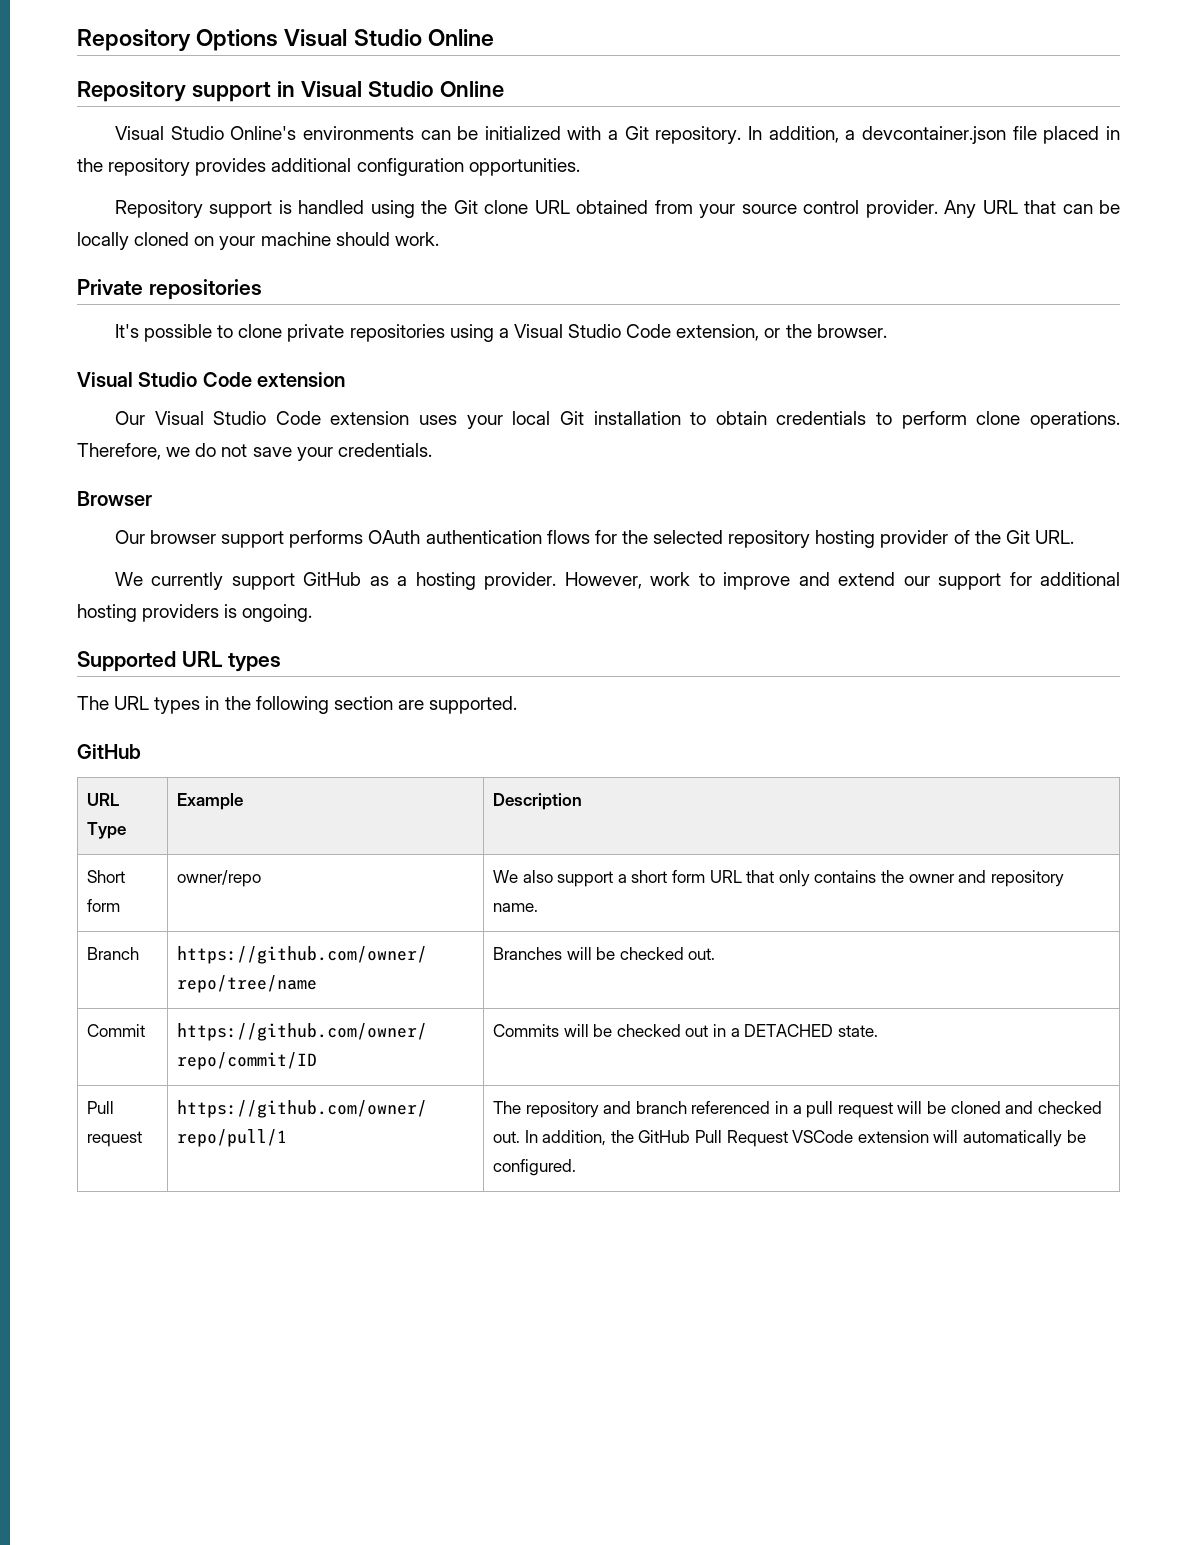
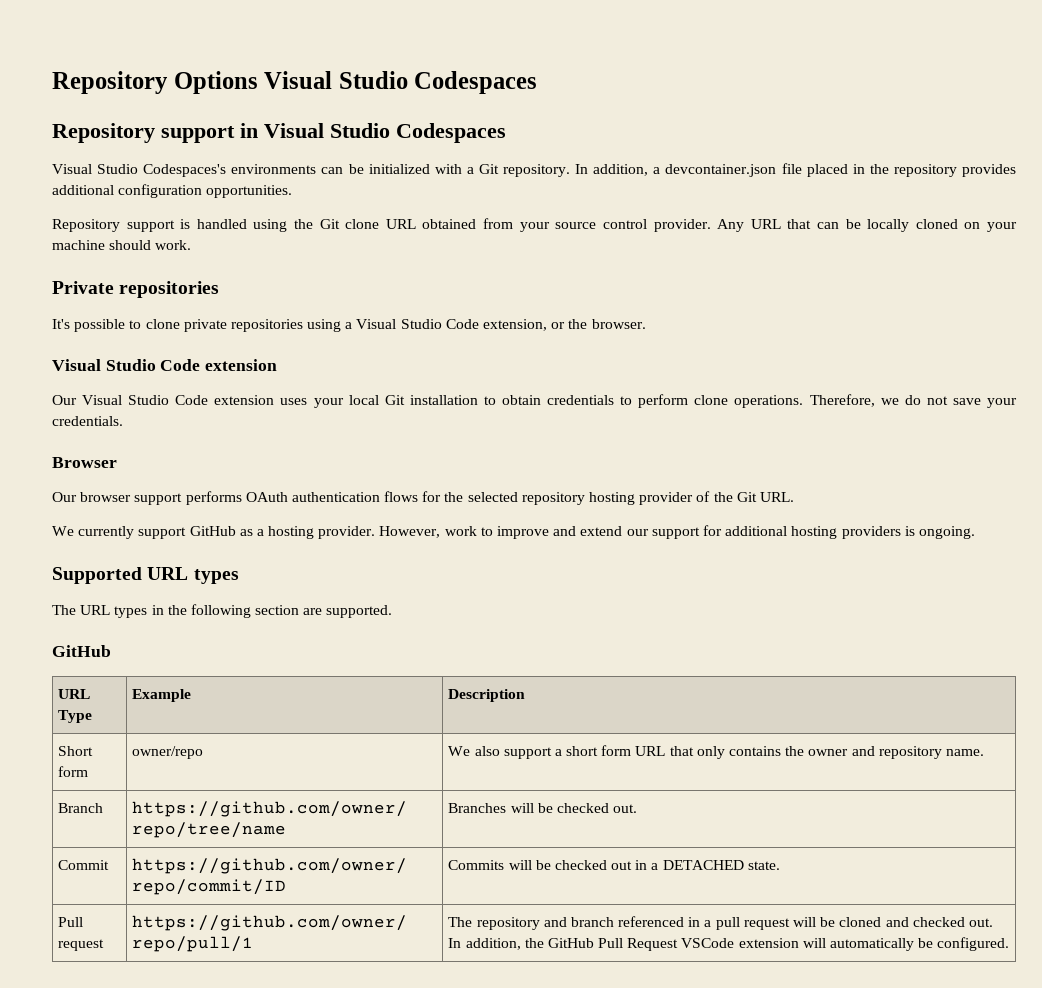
[427,29,494,46] Online -> [414,71,538,94] Codespaces
[439,81,504,97] [114,126,297,140] Online // Visual Studio Online's -> [396,123,506,143] [52,164,227,177] Codespaces // Visual Studio Codespaces's

